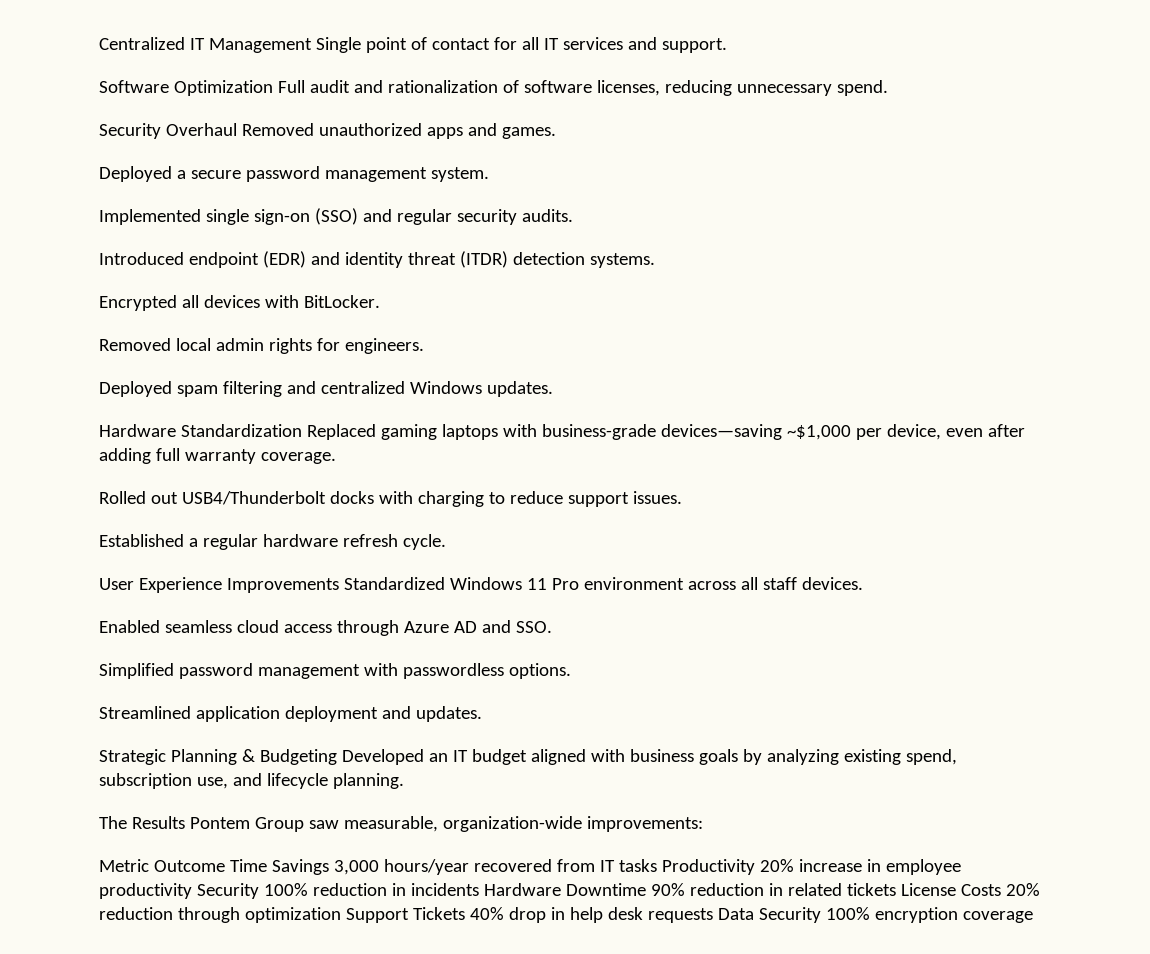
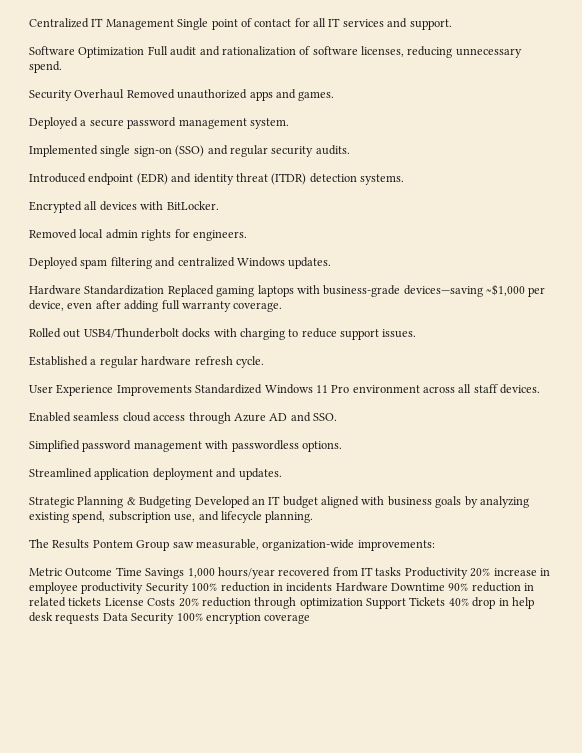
[333,860,379,875] 3,000 -> [187,568,215,578] 1,000

